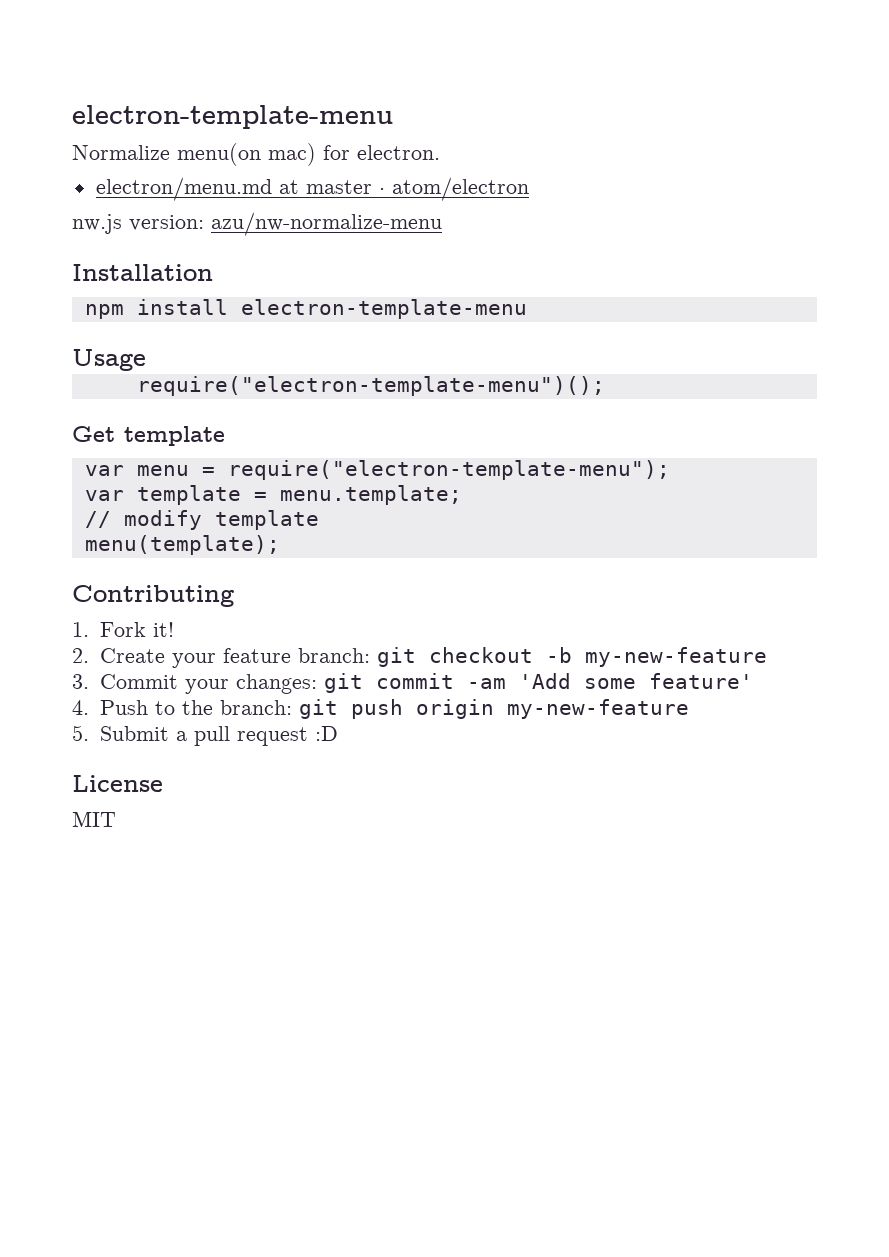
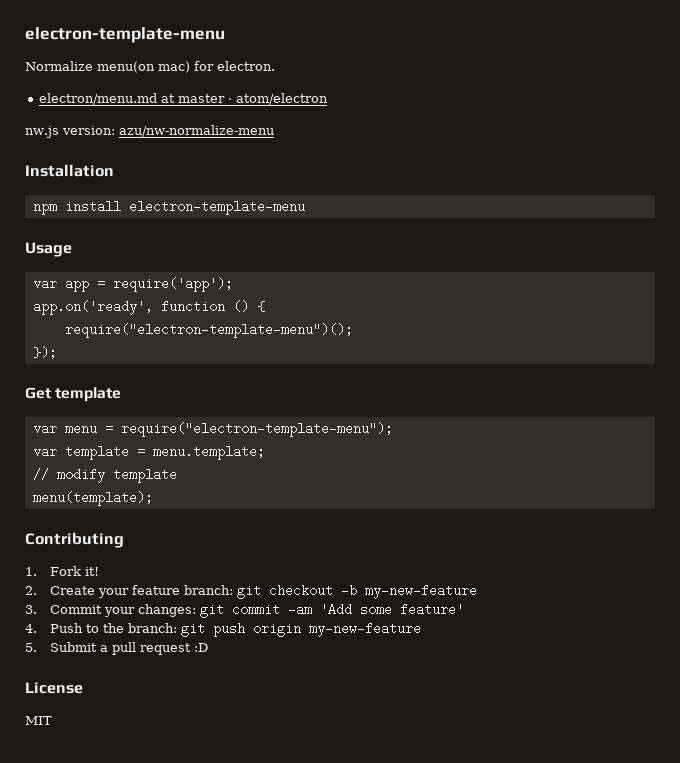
(146, 360) none -> [32,277,233,292] [32,300,265,315] // var app = require('app'); // app.on('ready', function () {
(605, 386) none -> [32,346,57,359] // });

